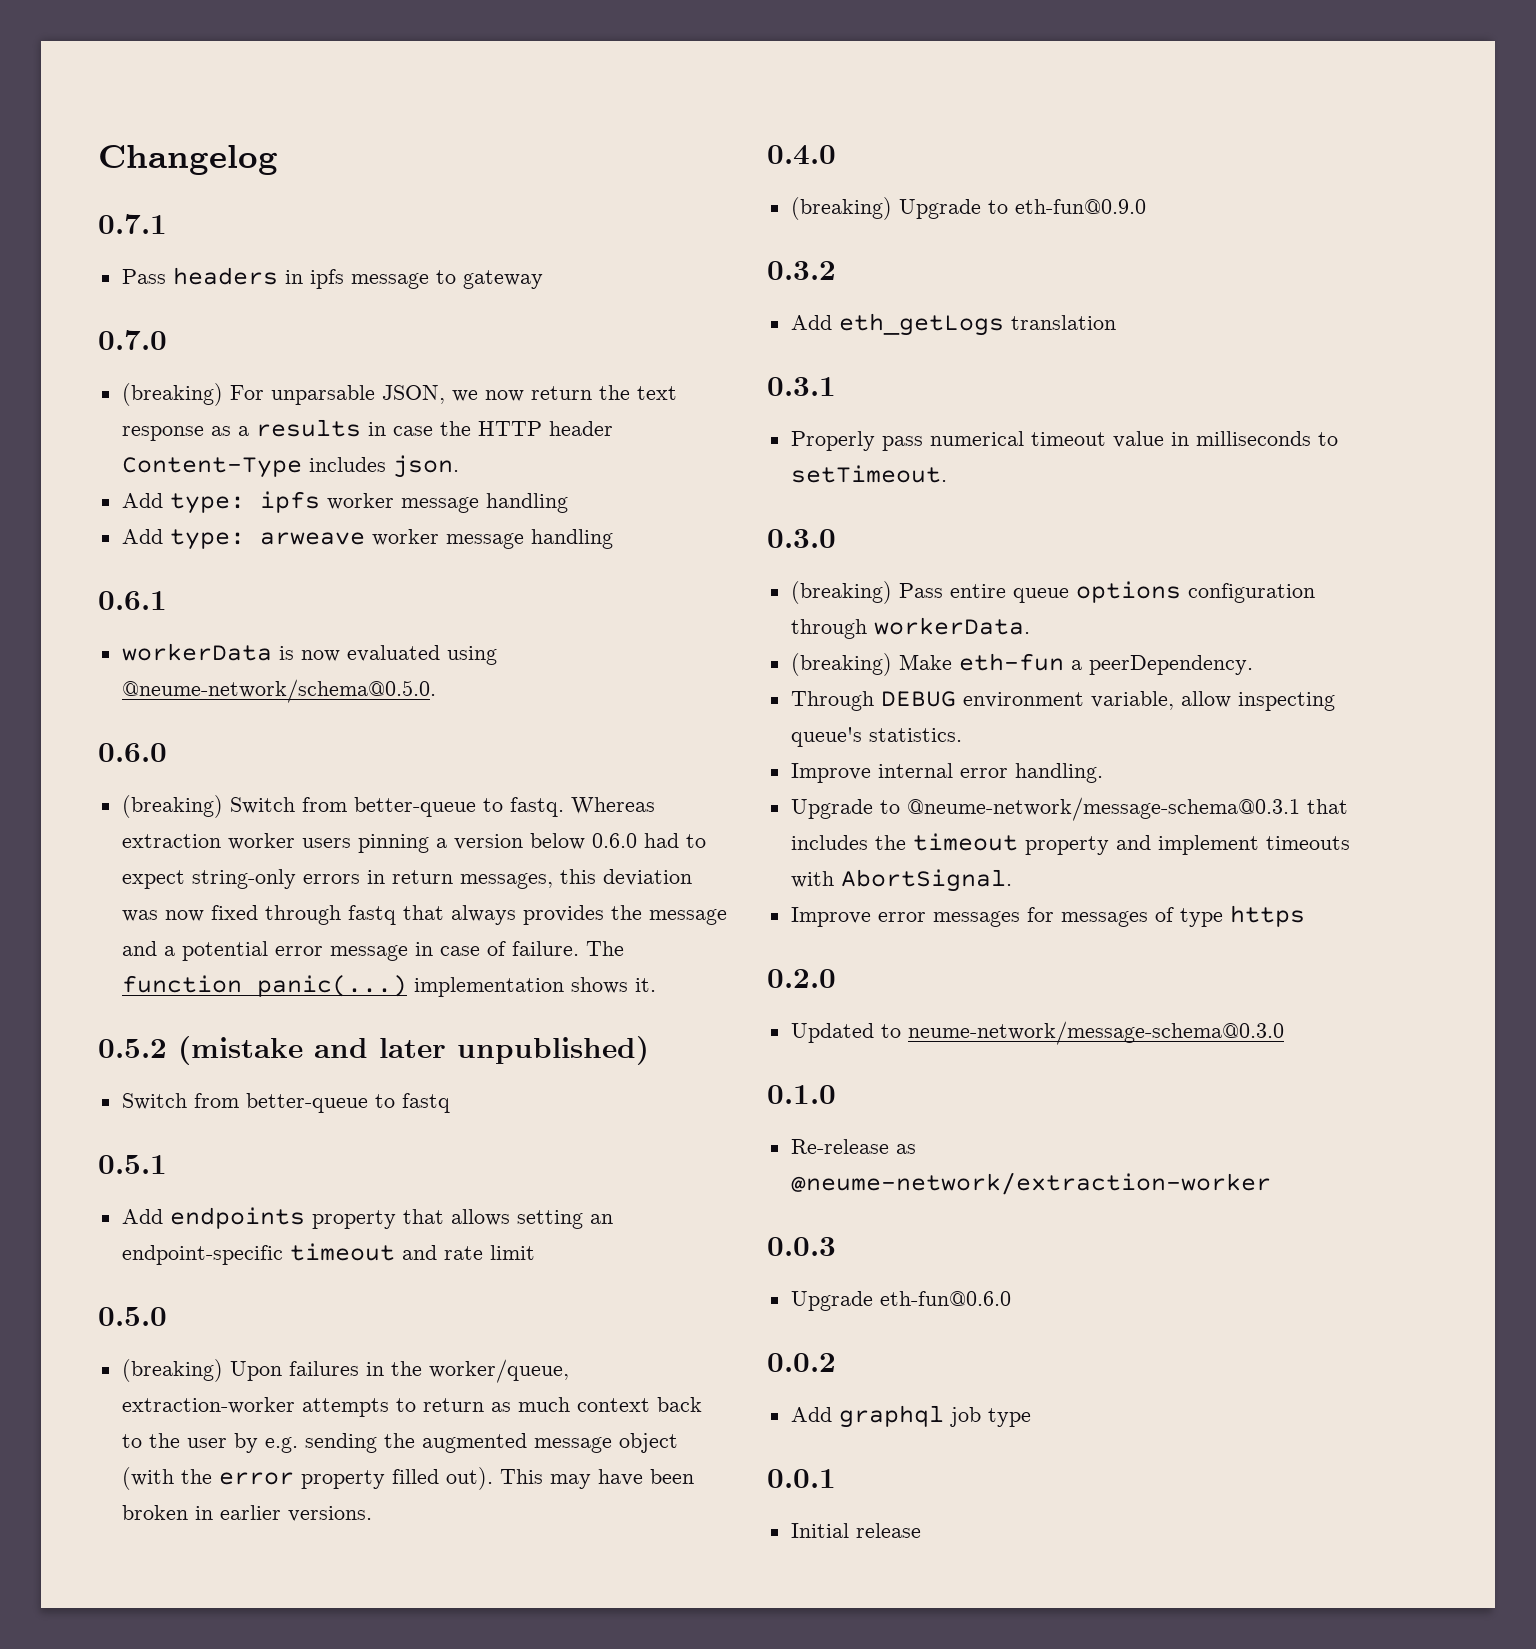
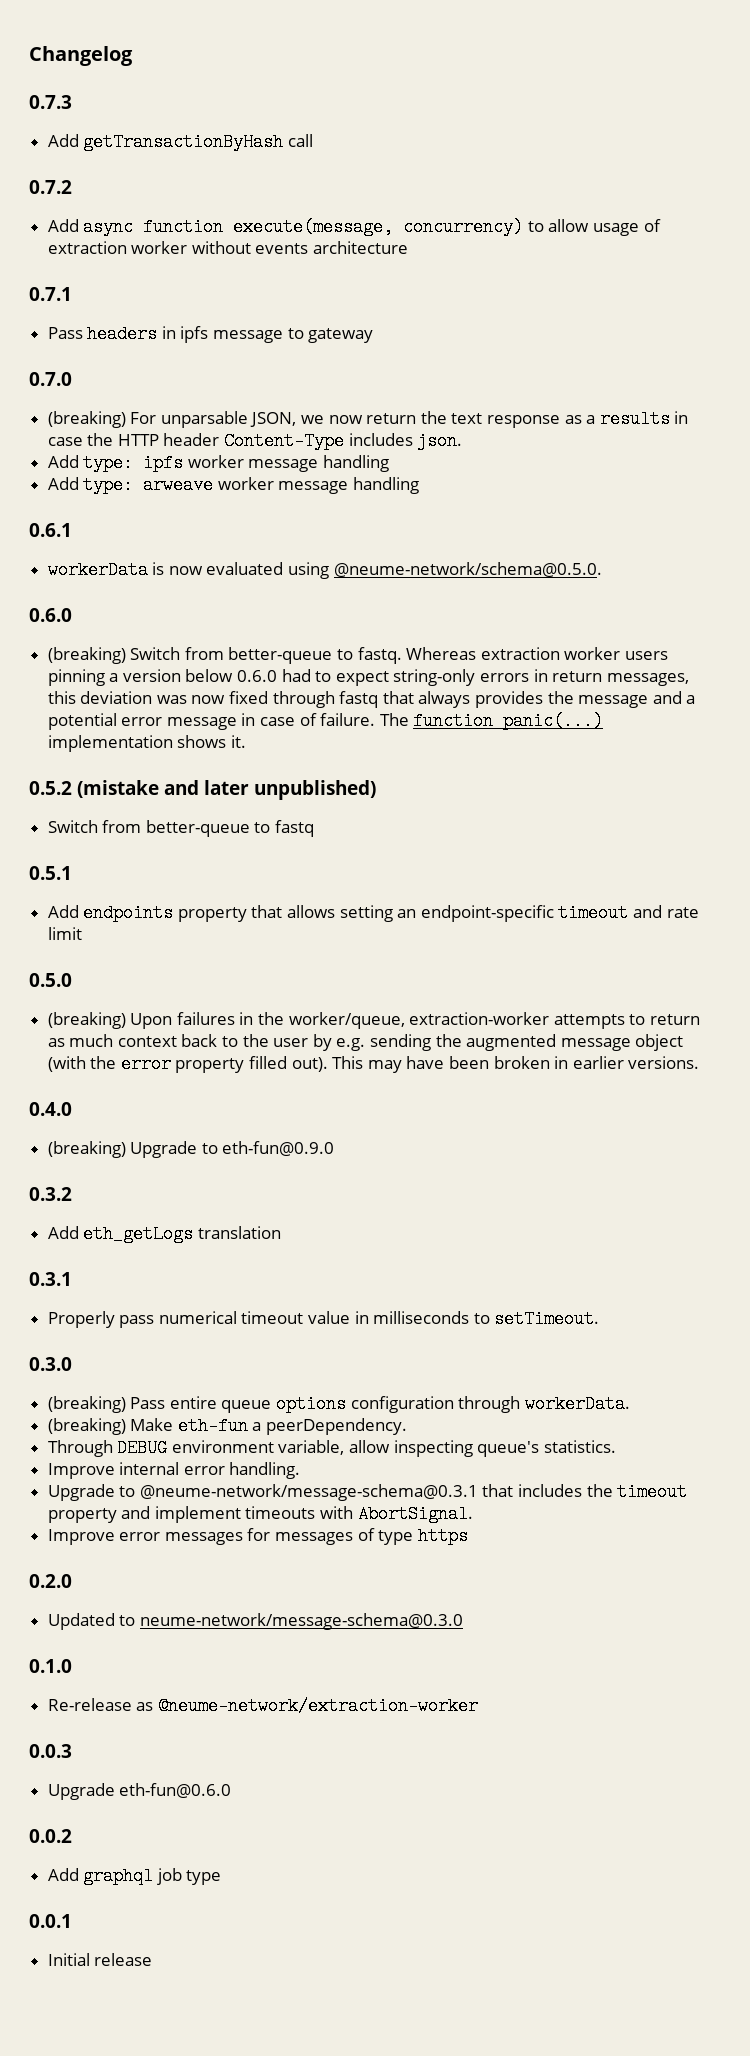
(278, 160) none -> [29,95,72,109] [47,133,313,151] [29,180,72,194] [47,218,661,236] [47,241,409,254] // 0.7.3 // Add getTransactionByHash call // 0.7.2 // Add async function execute(message, concurrency) to allow usage of extraction worker without events architecture

